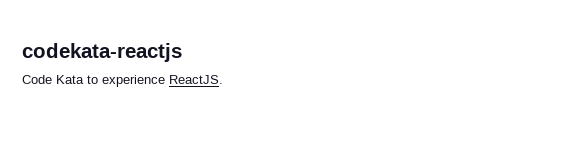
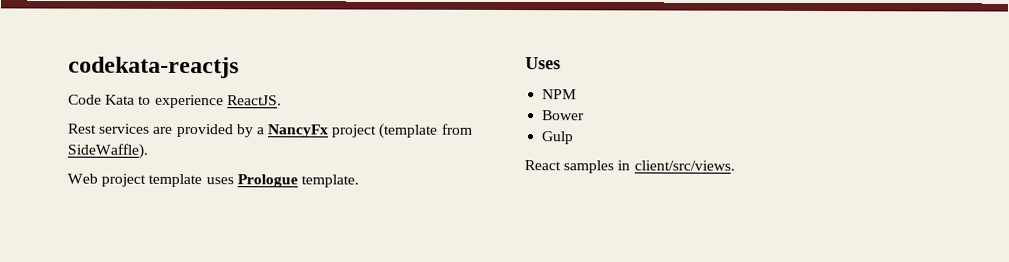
(223, 79) none -> [67,123,473,139] [67,143,148,159] [67,173,359,188] [525,57,561,70] [542,89,578,100] [542,110,586,121] [541,131,574,145] [524,160,735,174] // Rest services are provided by a NancyFx project (template from SideWaffle). // Web project template uses Prologue template. // Uses // NPM // Bower // Gulp // React samples in client/src/views.

